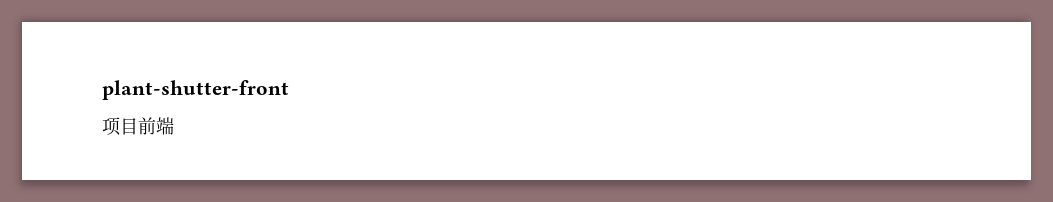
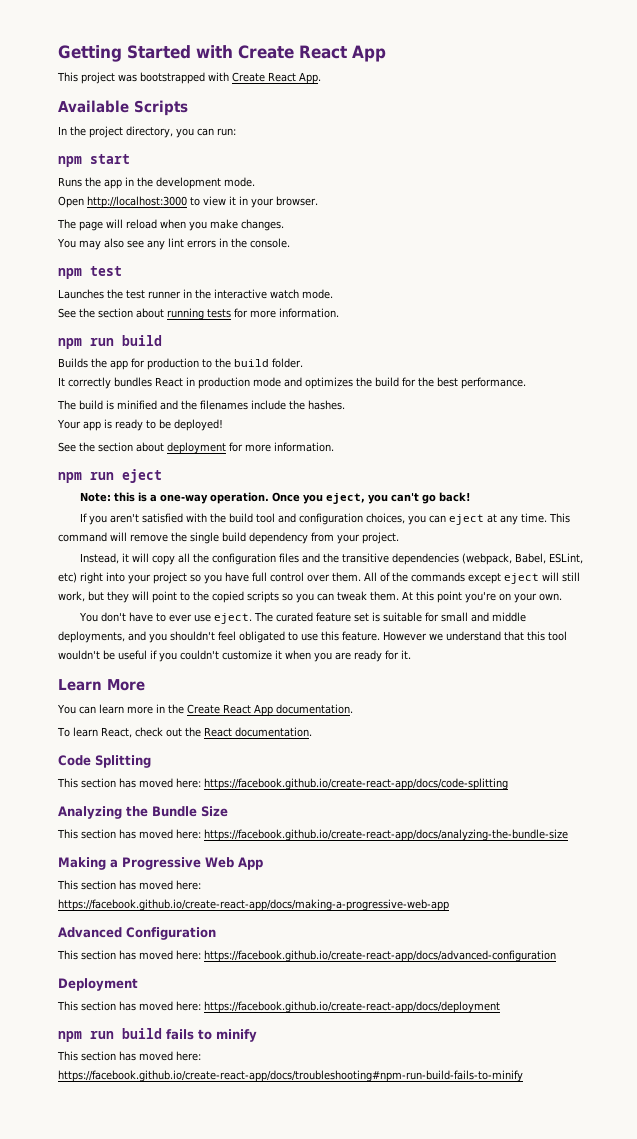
[102,80,289,100] [102,117,174,136] plant-shutter-front // 项目前端 -> [58,45,386,62] [57,72,321,84] [58,100,188,116] [58,126,236,138] [58,154,130,167] [58,177,255,189] [58,196,318,208] [57,219,284,231] [57,238,290,250] [58,266,122,279] [58,289,333,299] [58,308,339,320] [58,335,162,349] [58,358,303,370] [58,377,526,389] [57,400,345,410] [57,419,223,431] [58,442,334,454] [58,469,162,483] [80,492,472,504] [80,513,571,525] [58,532,399,544] [80,553,584,565] [58,572,580,584] [58,591,562,603] [79,612,527,624] [58,631,567,643] [58,650,411,662] [58,679,145,691] [57,704,353,716] [57,727,312,738] [58,755,151,768] [57,778,508,790] [58,806,228,819] [57,829,568,841] [58,857,263,870] [57,880,201,890] [58,899,449,911] [58,927,216,940] [57,950,556,962] [58,978,138,991] [57,1001,500,1013] [58,1028,257,1042] [57,1051,201,1061] [58,1070,523,1082] Getting Started with Create React App // This project was bootstrapped with Create React App. // Available Scripts // In the project directory, you can run: // npm start // Runs the app in the development mode. // Open http://localhost:3000 to view it in your browser. // The page will reload when you make changes. // You may also see any lint errors in the console. // npm test // Launches the test runner in the interactive watch mode. // See the section about running tests for more information. // npm run build // Builds the app for production to the build folder. // It correctly bundles React in production mode and optimizes the build for the best performance. // The build is minified and the filenames include the hashes. // Your app is ready to be deployed! // See the section about deployment for more information. // npm run eject // Note: this is a one-way operation. Once you eject, you can't go back! // If you aren't satisfied with the build tool and configuration choices, you can eject at any time. This command will remove the single build dependency from your project. // Instead, it will copy all the configuration files and the transitive dependencies (webpack, Babel, ESLint, etc) right into your project so you have full control over them. All of the commands except eject will still work, but they will point to the copied scripts so you can tweak them. At this point you're on your own. // You don't have to ever use eject. The curated feature set is suitable for small and middle deployments, and you shouldn't feel obligated to use this feature. However we understand that this tool wouldn't be useful if you couldn't customize it when you are ready for it. // Learn More // You can learn more in the Create React App documentation. // To learn React, check out the React documentation. // Code Splitting // This section has moved here: https://facebook.github.io/create-react-app/docs/code-splitting // Analyzing the Bundle Size // This section has moved here: https://facebook.github.io/create-react-app/docs/analyzing-the-bundle-size // Making a Progressive Web App // This section has moved here: https://facebook.github.io/create-react-app/docs/making-a-progressive-web-app // Advanced Configuration // This section has moved here: https://facebook.github.io/create-react-app/docs/advanced-configuration // Deployment // This section has moved here: https://facebook.github.io/create-react-app/docs/deployment // npm run build fails to minify // This section has moved here: https://facebook.github.io/create-react-app/docs/troubleshooting#npm-run-build-fails-to-minify

